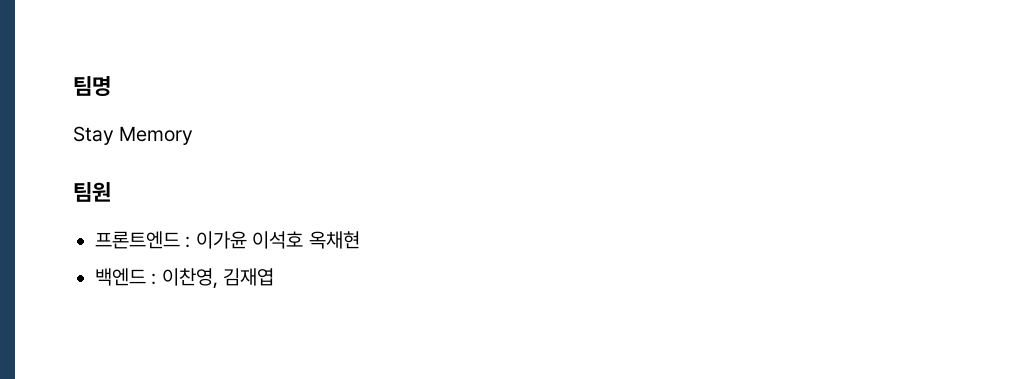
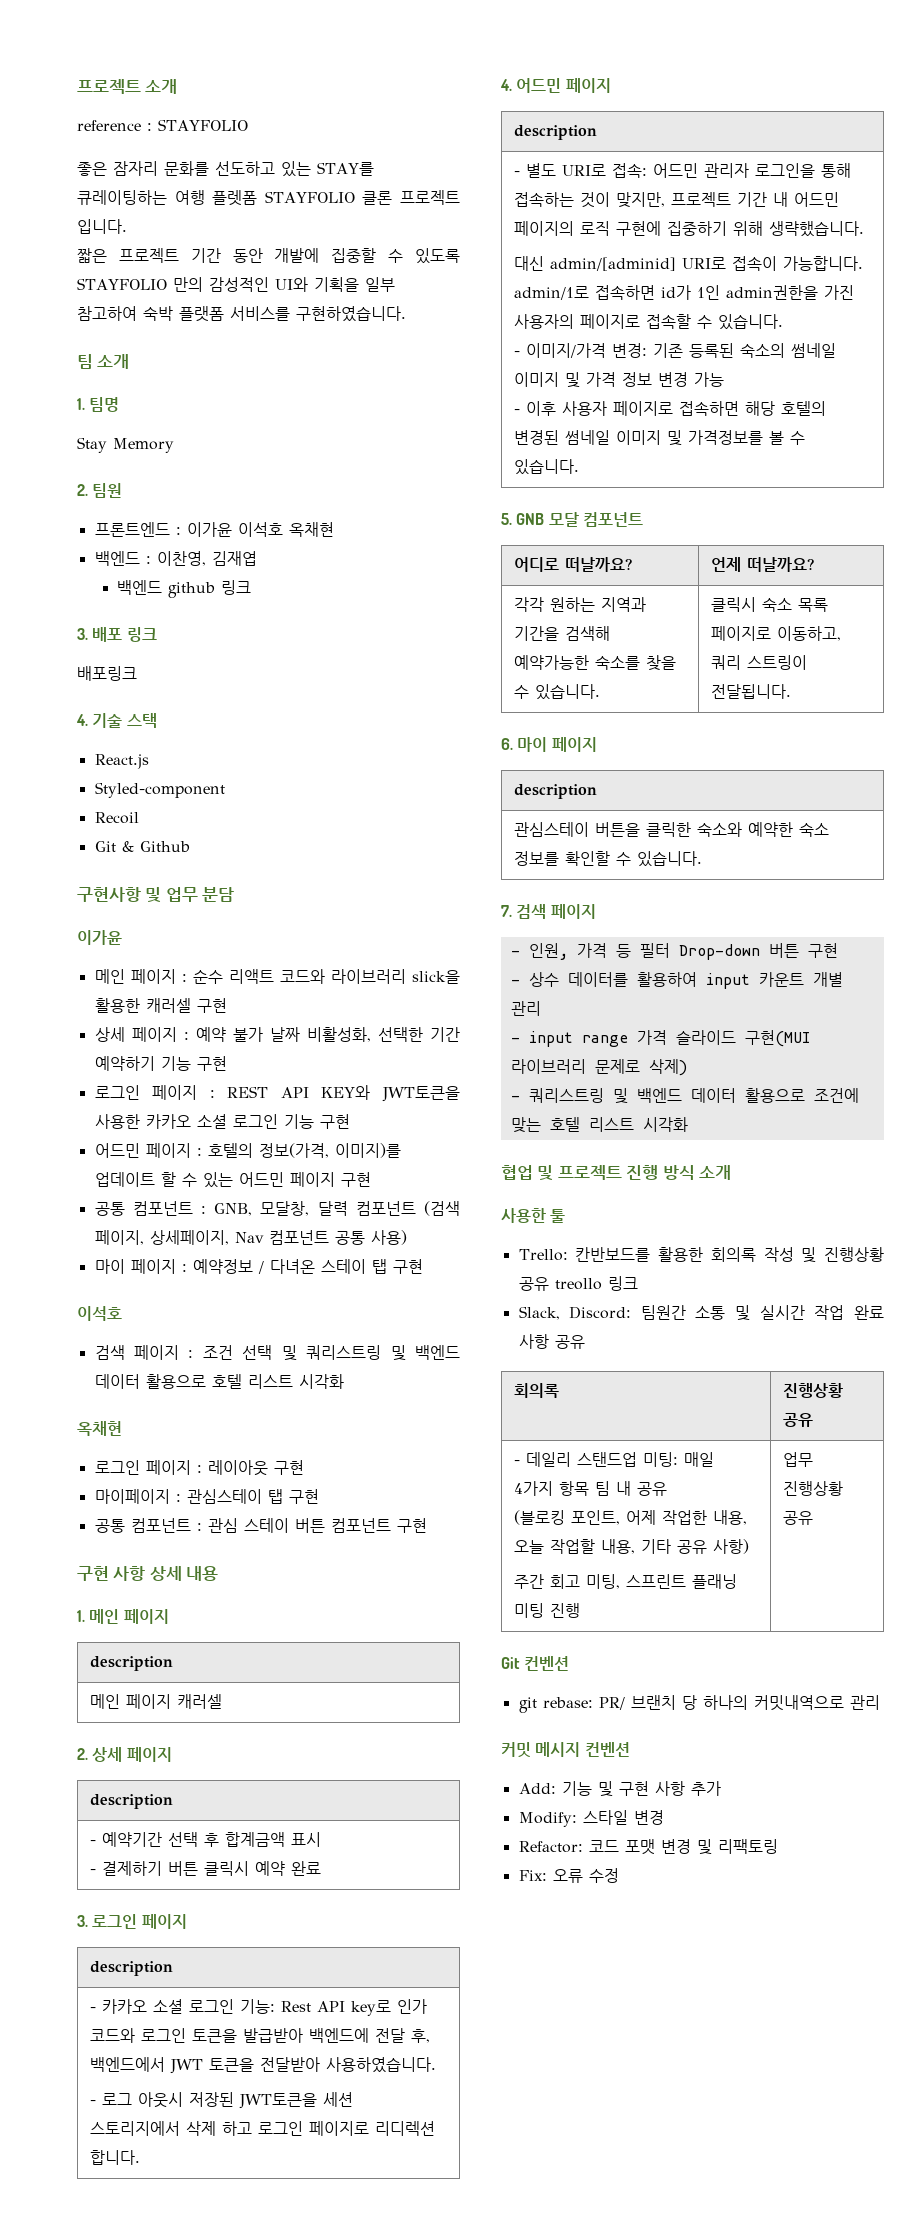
(73, 86) none -> [77,79,178,94] [77,119,248,131] [77,161,374,177] [77,190,460,206] [77,219,127,234] [77,248,460,264] [77,277,395,292] [77,306,406,322] [77,354,130,369] [77,398,85,410] 프로젝트 소개 // reference : STAYFOLIO // 좋은 잠자리 문화를 선도하고 있는 STAY를 큐레이팅하는 여행 플렛폼 STAYFOLIO 클론 프로젝트 입니다. // 짧은 프로젝트 기간 동안 개발에 집중할 수 있도록 STAYFOLIO 만의 감성적인 UI와 기획을 일부 참고하여 숙박 플랫폼 서비스를 구현하였습니다. // 팀 소개 // 1.
(194, 135) none -> [77,484,88,496] 2.
(275, 277) none -> [117,580,252,598] [77,627,157,642] [77,666,137,681] [76,713,157,728] [94,754,149,769] [94,782,225,798] [94,812,139,824] [94,841,190,852] [77,887,235,903] [77,930,122,945] [94,969,460,984] [94,998,227,1013] [94,1027,461,1042] [94,1056,227,1071] [94,1085,460,1102] [94,1114,350,1129] [94,1143,401,1158] [94,1172,371,1188] [94,1201,460,1216] [94,1230,407,1245] [94,1259,423,1274] [77,1306,122,1321] [94,1345,461,1361] [94,1374,344,1389] [77,1421,122,1436] [94,1460,304,1476] [94,1489,319,1504] [94,1518,427,1533] [77,1566,219,1581] [77,1609,169,1624] [89,1656,173,1671] [89,1694,222,1709] [77,1747,172,1762] [89,1794,173,1809] [89,1832,321,1847] [89,1861,321,1876] [77,1914,187,1929] [89,1961,173,1976] [89,1999,427,2016] [89,2028,430,2043] [89,2057,436,2074] [89,2092,353,2109] [89,2121,435,2136] [89,2150,140,2165] [500,78,611,93] [513,125,597,140] [513,163,851,178] [513,192,839,208] [513,221,864,237] [513,256,863,271] [513,285,854,300] [513,314,783,330] [513,343,836,358] [513,372,724,388] [513,401,826,416] [513,430,805,446] [513,459,579,475] [501,512,643,527] [513,557,632,572] [710,557,814,572] [513,597,646,612] [513,626,610,641] [513,655,676,671] [513,684,600,700] [710,597,828,612] [710,626,841,641] [710,655,807,670] [710,684,791,699] [501,737,597,752] [513,784,597,799] [513,822,829,837] [513,851,702,867] [501,904,596,919] [510,943,838,960] [510,972,843,989] [510,1001,541,1016] [510,1030,810,1047] [510,1059,687,1076] [510,1088,859,1104] [510,1117,688,1133] [501,1165,732,1181] [501,1208,566,1223] [518,1247,884,1263] [518,1276,638,1291] [518,1305,884,1321] [518,1334,585,1349] [513,1383,559,1398] [782,1383,843,1398] [782,1413,813,1427] [513,1452,714,1467] [513,1481,667,1496] [513,1510,747,1525] [513,1539,749,1554] [513,1574,737,1589] [513,1603,580,1618] [782,1452,813,1467] [782,1481,843,1496] [782,1511,813,1525] [501,1656,570,1671] [518,1695,880,1713] [501,1742,630,1758] [518,1781,721,1797] [518,1810,664,1827] [518,1839,778,1855] [518,1868,619,1883] // 백엔드 github 링크 // 3. 배포 링크 // 배포링크 // 4. 기술 스택 // React.js // Styled-component // Recoil // Git & Github // 구현사항 및 업무 분담 // 이가윤 // 메인 페이지 : 순수 리액트 코드와 라이브러리 slick을 활용한 캐러셀 구현 // 상세 페이지 : 예약 불가 날짜 비활성화, 선택한 기간 예약하기 기능 구현 // 로그인 페이지 : REST API KEY와 JWT토큰을 사용한 카카오 소셜 로그인 기능 구현 // 어드민 페이지 : 호텔의 정보(가격, 이미지)를 업데이트 할 수 있는 어드민 페이지 구현 // 공통 컴포넌트 : GNB, 모달창, 달력 컴포넌트 (검색 페이지, 상세페이지, Nav 컴포넌트 공통 사용) // 마이 페이지 : 예약정보 / 다녀온 스테이 탭 구현 // 이석호 // 검색 페이지 : 조건 선택 및 쿼리스트링 및 백엔드 데이터 활용으로 호텔 리스트 시각화 // 옥채현 // 로그인 페이지 : 레이아웃 구현 // 마이페이지 : 관심스테이 탭 구현 // 공통 컴포넌트 : 관심 스테이 버튼 컴포넌트 구현 // 구현 사항 상세 내용 // 1. 메인 페이지 // description // 메인 페이지 캐러셀 // 2. 상세 페이지 // description // - 예약기간 선택 후 합계금액 표시 // - 결제하기 버튼 클릭시 예약 완료 // 3. 로그인 페이지 // description // - 카카오 소셜 로그인 기능: Rest API key로 인가 코드와 로그인 토큰을 발급받아 백엔드에 전달 후, 백엔드에서 JWT 토큰을 전달받아 사용하였습니다. // - 로그 아웃시 저장된 JWT토큰을 세션 스토리지에서 삭제 하고 로그인 페이지로 리디렉션 합니다. // 4. 어드민 페이지 // description // - 별도 URI로 접속: 어드민 관리자 로그인을 통해 접속하는 것이 맞지만, 프로젝트 기간 내 어드민 페이지의 로직 구현에 집중하기 위해 생략했습니다. // 대신 admin/[adminid] URI로 접속이 가능합니다. admin/1로 접속하면 id가 1인 admin권한을 가진 사용자의 페이지로 접속할 수 있습니다. // - 이미지/가격 변경: 기존 등록된 숙소의 썸네일 이미지 및 가격 정보 변경 가능 // - 이후 사용자 페이지로 접속하면 해당 호텔의 변경된 썸네일 이미지 및 가격정보를 볼 수 있습니다. // 5. GNB 모달 컴포넌트 // 어디로 떠날까요? | 언제 떠날까요? // 각각 원하는 지역과 기간을 검색해 예약가능한 숙소를 찾을 수 있습니다. | 클릭시 숙소 목록 페이지로 이동하고, 쿼리 스트링이 전달됩니다. // 6. 마이 페이지 // description // 관심스테이 버튼을 클릭한 숙소와 예약한 숙소 정보를 확인할 수 있습니다. // 7. 검색 페이지 // - 인원, 가격 등 필터 Drop-down 버튼 구현 // - 상수 데이터를 활용하여 input 카운트 개별 관리 // - input range 가격 슬라이드 구현(MUI 라이브러리 문제로 삭제) // - 쿼리스트링 및 백엔드 데이터 활용으로 조건에 맞는 호텔 리스트 시각화 // 협업 및 프로젝트 진행 방식 소개 // 사용한 툴 // Trello: 칸반보드를 활용한 회의록 작성 및 진행상황 공유 treollo 링크 // Slack, Discord: 팀원간 소통 및 실시간 작업 완료 사항 공유 // 회의록 | 진행상황 공유 // - 데일리 스탠드업 미팅: 매일 4가지 항목 팀 내 공유 // (블로킹 포인트, 어제 작업한 내용, 오늘 작업할 내용, 기타 공유 사항) // 주간 회고 미팅, 스프린트 플래닝 미팅 진행 | 업무 진행상황 공유 // Git 컨벤션 // git rebase: PR/ 브랜치 당 하나의 커밋내역으로 관리 // 커밋 메시지 컨벤션 // Add: 기능 및 구현 사항 추가 // Modify: 스타일 변경 // Refactor: 코드 포맷 변경 및 리팩토링 // Fix: 오류 수정

